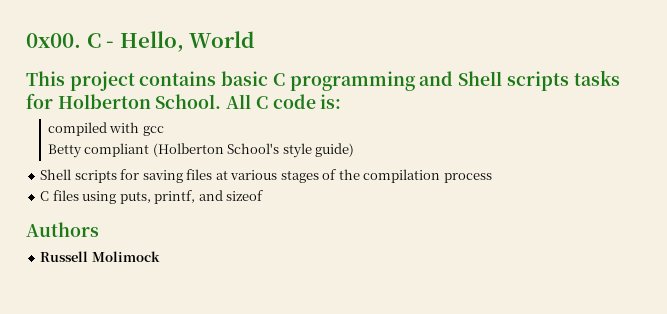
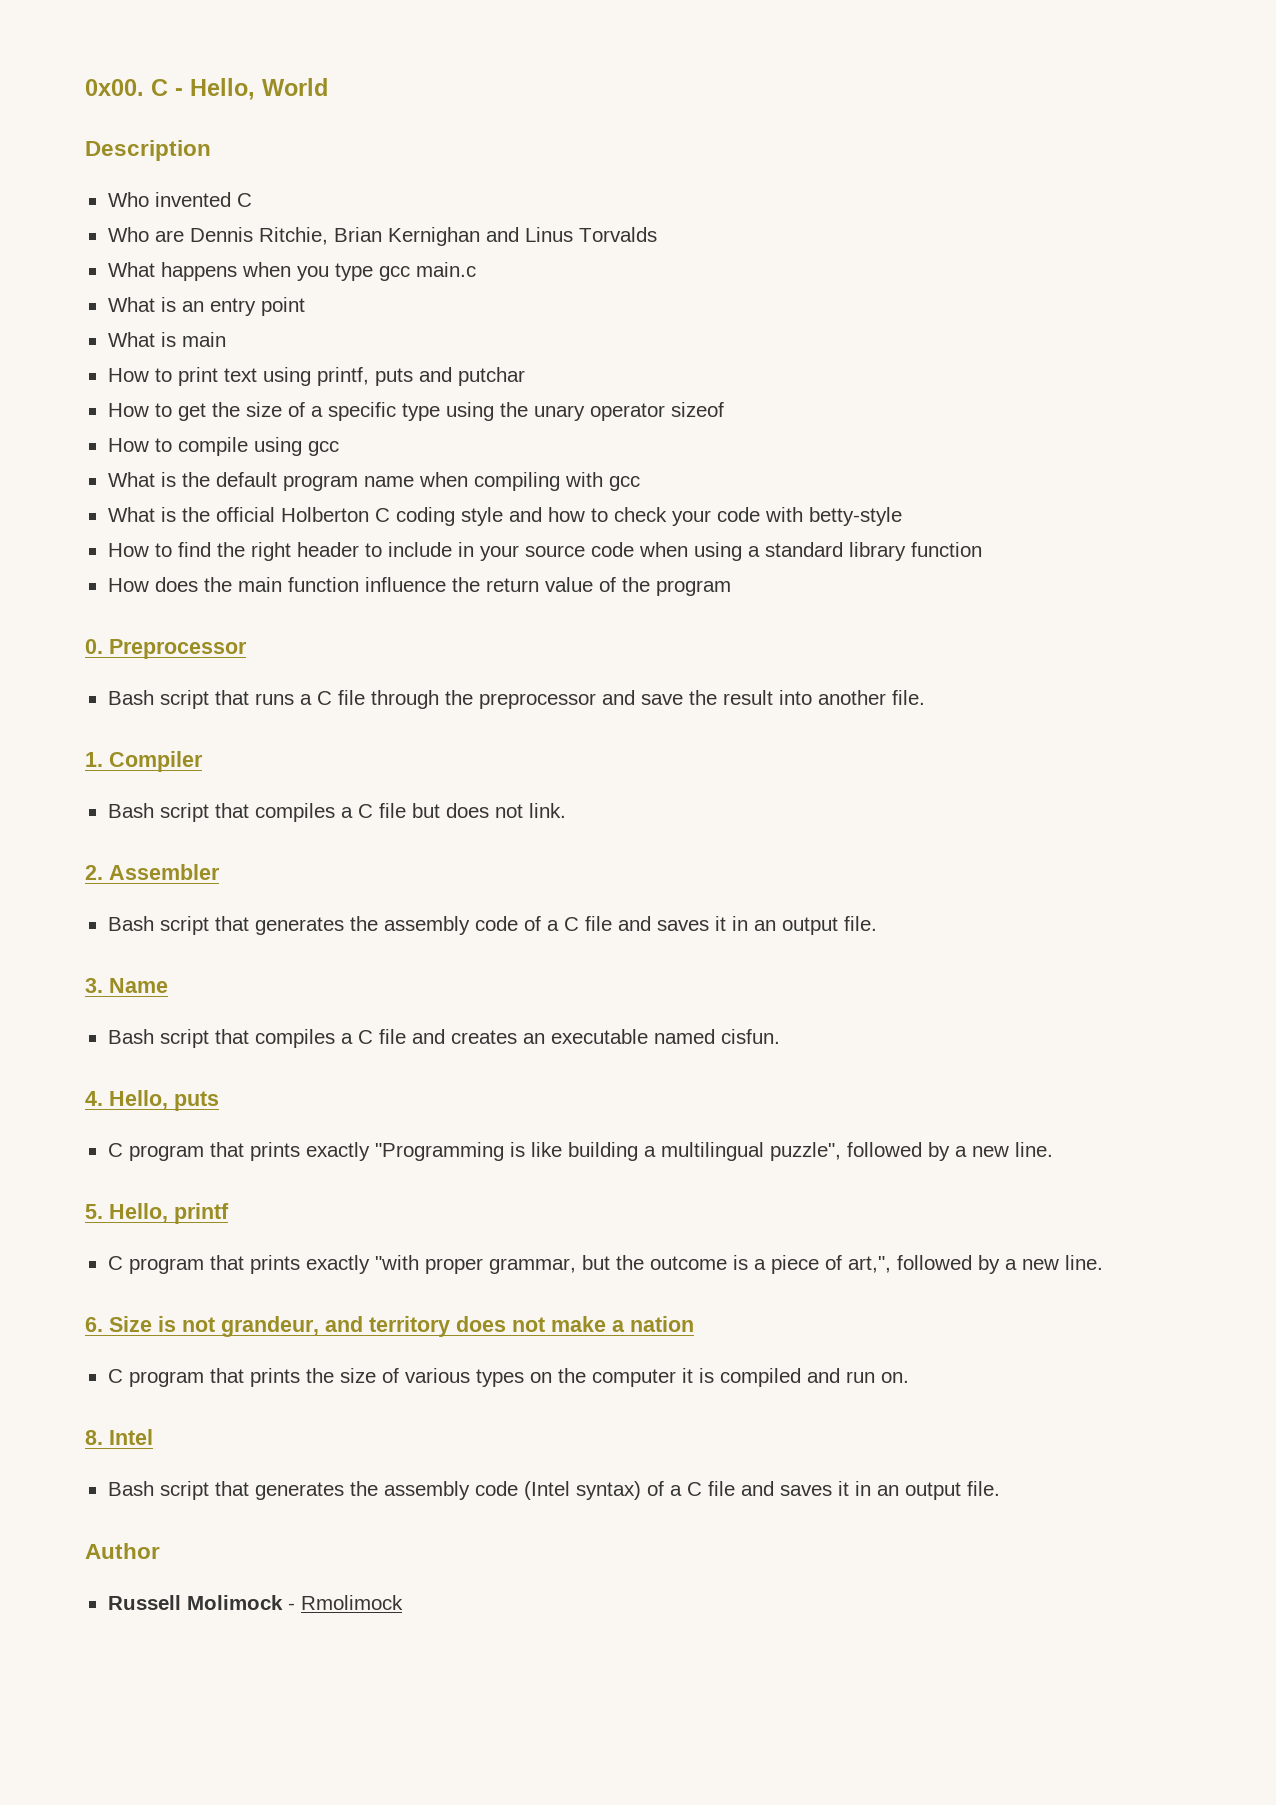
[26,70,620,91] [26,93,342,109] [47,122,164,136] [47,143,355,158] [40,169,492,183] [40,190,264,204] [26,222,99,237] This project contains basic C programming and Shell scripts tasks for Holberton School. All C code is: // compiled with gcc // Betty compliant (Holberton School's style guide) // Shell scripts for saving files at various stages of the compilation process // C files using puts, printf, and sizeof // Authors -> [85,140,211,161] [107,192,252,207] [107,227,657,246] [107,262,476,281] [107,297,305,316] [107,332,226,347] [107,367,525,386] [107,402,724,421] [107,437,339,456] [107,472,640,491] [107,507,902,526] [107,542,982,561] [107,577,731,596] [85,639,247,659] [107,690,925,709] [85,751,203,772] [107,803,566,822] [85,864,220,880] [107,916,877,935] [85,978,168,993] [107,1029,780,1048] [85,1090,219,1111] [107,1142,1053,1161] [85,1203,229,1224] [107,1255,1103,1274] [85,1316,694,1337] [107,1368,909,1387] [85,1429,153,1445] [107,1481,1000,1500] [85,1543,160,1559] Description // Who invented C // Who are Dennis Ritchie, Brian Kernighan and Linus Torvalds // What happens when you type gcc main.c // What is an entry point // What is main // How to print text using printf, puts and putchar // How to get the size of a specific type using the unary operator sizeof // How to compile using gcc // What is the default program name when compiling with gcc // What is the official Holberton C coding style and how to check your code with betty-style // How to find the right header to include in your source code when using a standard library function // How does the main function influence the return value of the program // 0. Preprocessor // Bash script that runs a C file through the preprocessor and save the result into another file. // 1. Compiler // Bash script that compiles a C file but does not link. // 2. Assembler // Bash script that generates the assembly code of a C file and saves it in an output file. // 3. Name // Bash script that compiles a C file and creates an executable named cisfun. // 4. Hello, puts // C program that prints exactly "Programming is like building a multilingual puzzle", followed by a new line. // 5. Hello, printf // C program that prints exactly "with proper grammar, but the outcome is a piece of art,", followed by a new line. // 6. Size is not grandeur, and territory does not make a nation // C program that prints the size of various types on the computer it is compiled and run on. // 8. Intel // Bash script that generates the assembly code (Intel syntax) of a C file and saves it in an output file. // Author
(160, 256) none -> [287,1595,403,1610] - Rmolimock

